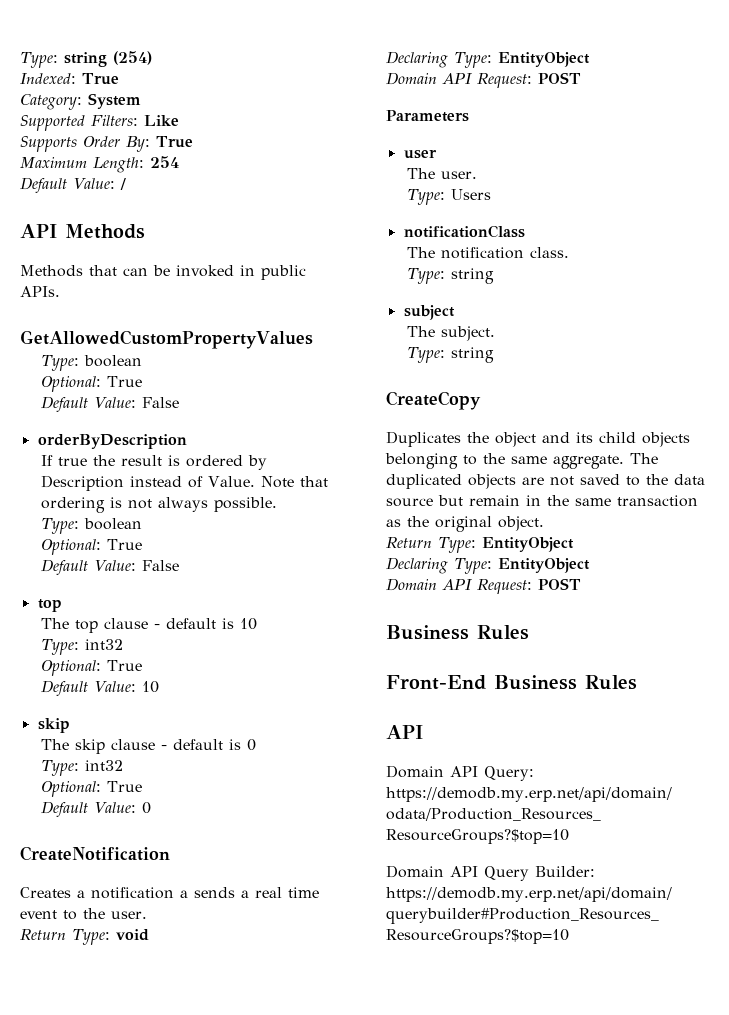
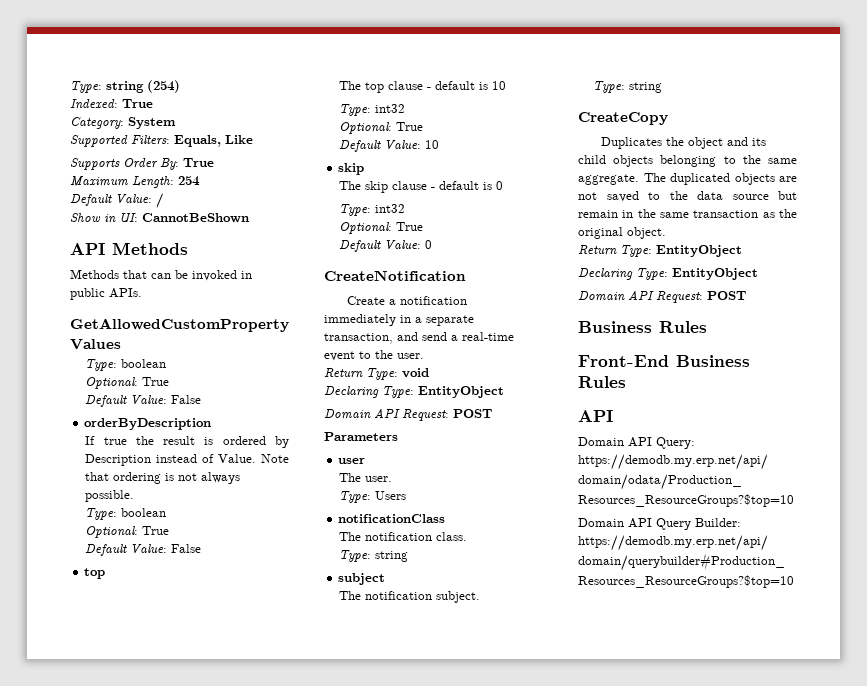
(138, 120) none -> [174,135,221,147] Equals,
(126, 184) none -> [70,213,249,223] // Show in UI: CannotBeShown
[20,887,71,898] Creates -> [347,296,386,305] Create
[180,887,319,898] a sends a real time -> [324,314,474,326] [324,332,514,344] immediately in a separate transaction, and send a real-time
(435, 331) none -> [365,591,433,600] notification

